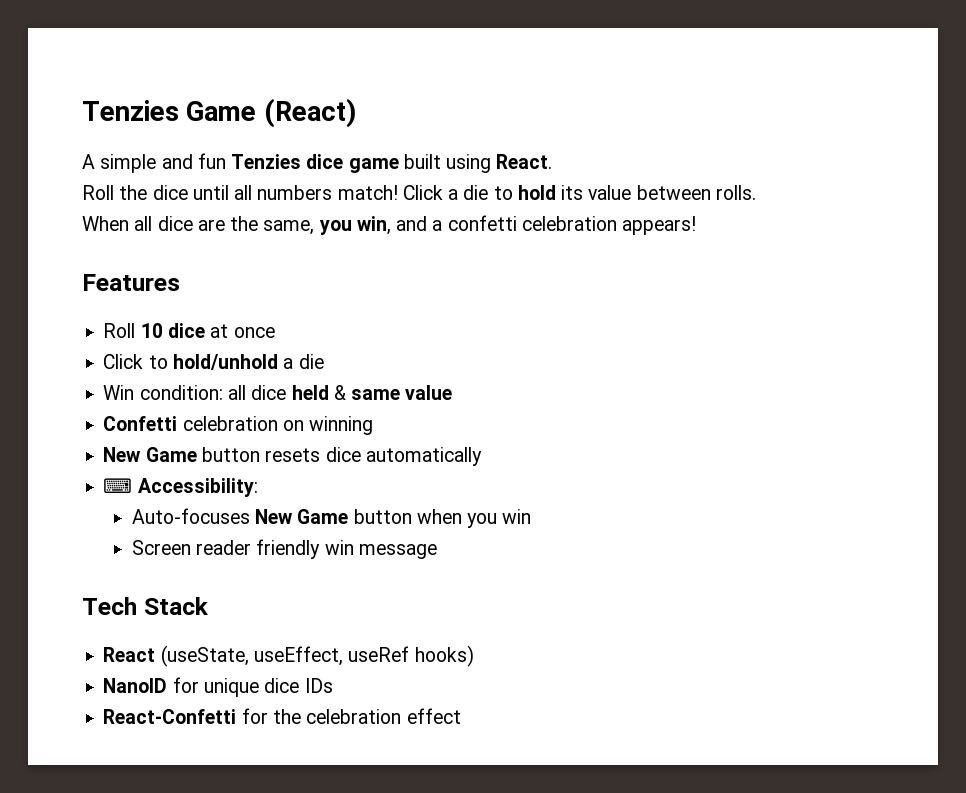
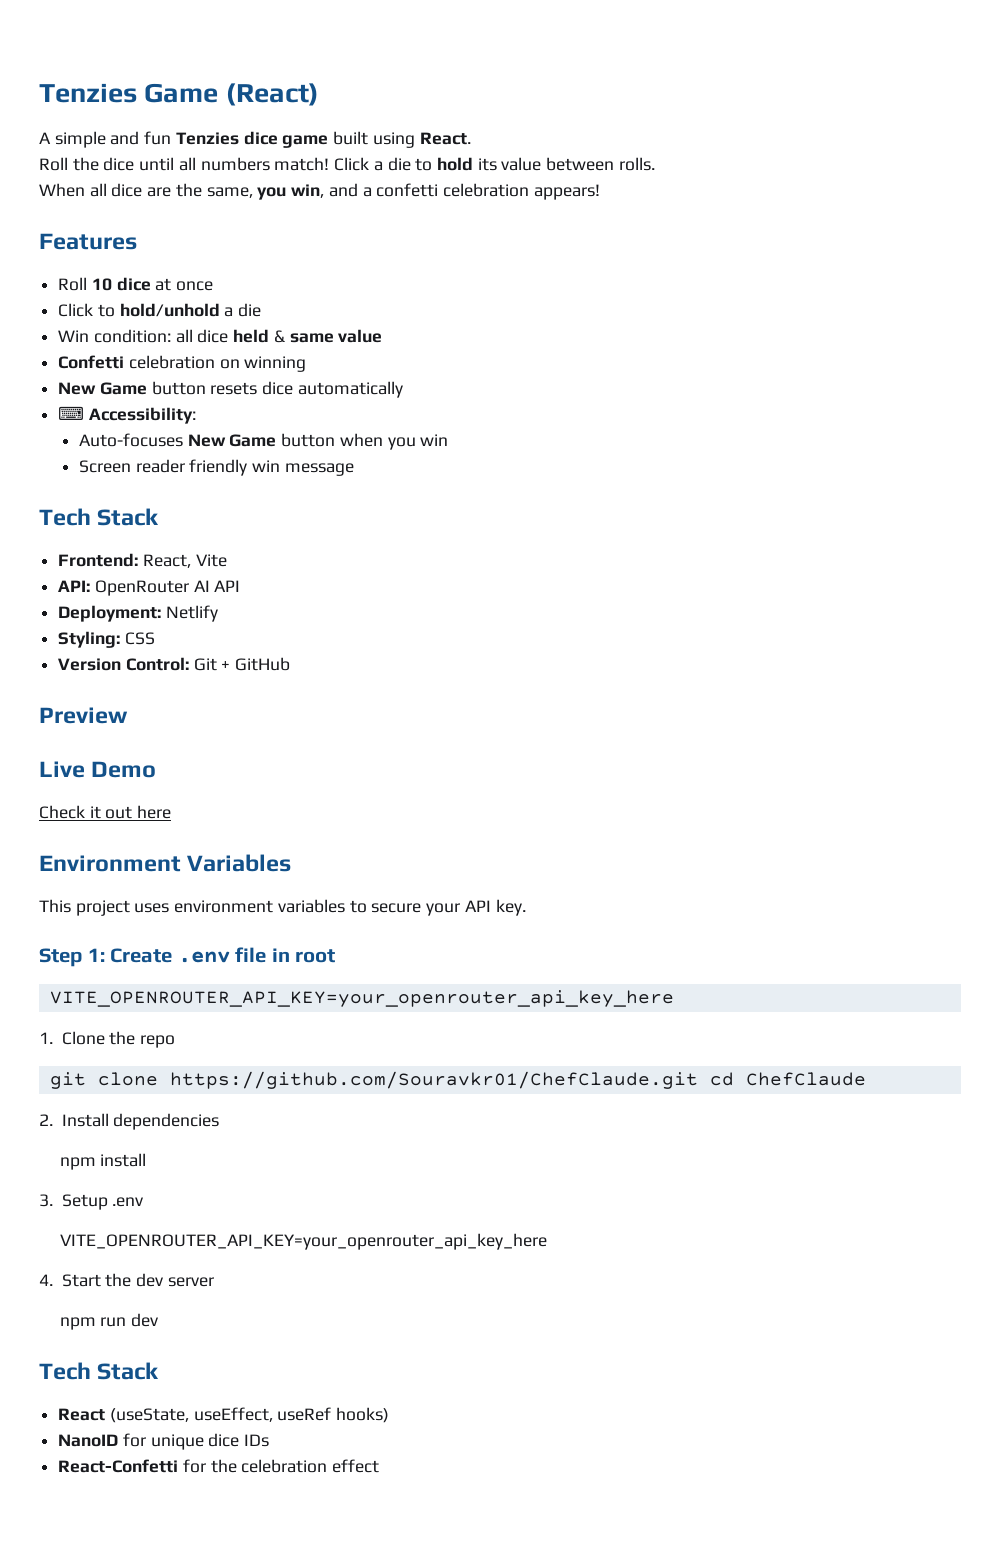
(208, 606) none -> [58,553,227,568] [58,580,241,596] [58,605,218,622] [58,631,155,648] [58,657,291,671] [39,707,128,724] [39,761,157,778] [39,805,172,819] [39,854,292,872] [39,899,526,916] [39,947,336,967] [49,990,674,1007] [39,1031,176,1048] [49,1071,866,1089] [39,1113,220,1130] [59,1153,147,1170] [39,1194,144,1210] [59,1233,547,1250] [39,1273,214,1287] [59,1313,159,1330] [39,1362,160,1380] // Frontend: React, Vite // API: OpenRouter AI API // Deployment: Netlify // Styling: CSS // Version Control: Git + GitHub // Preview // Live Demo // Check it out here // Environment Variables // This project uses environment variables to secure your API key. // Step 1: Create .env file in root // VITE_OPENROUTER_API_KEY=your_openrouter_api_key_here // 1. Clone the repo // git clone https://github.com/Souravkr01/ChefClaude.git cd ChefClaude // 2. Install dependencies // npm install // 3. Setup .env // VITE_OPENROUTER_API_KEY=your_openrouter_api_key_here // 4. Start the dev server // npm run dev // Tech Stack

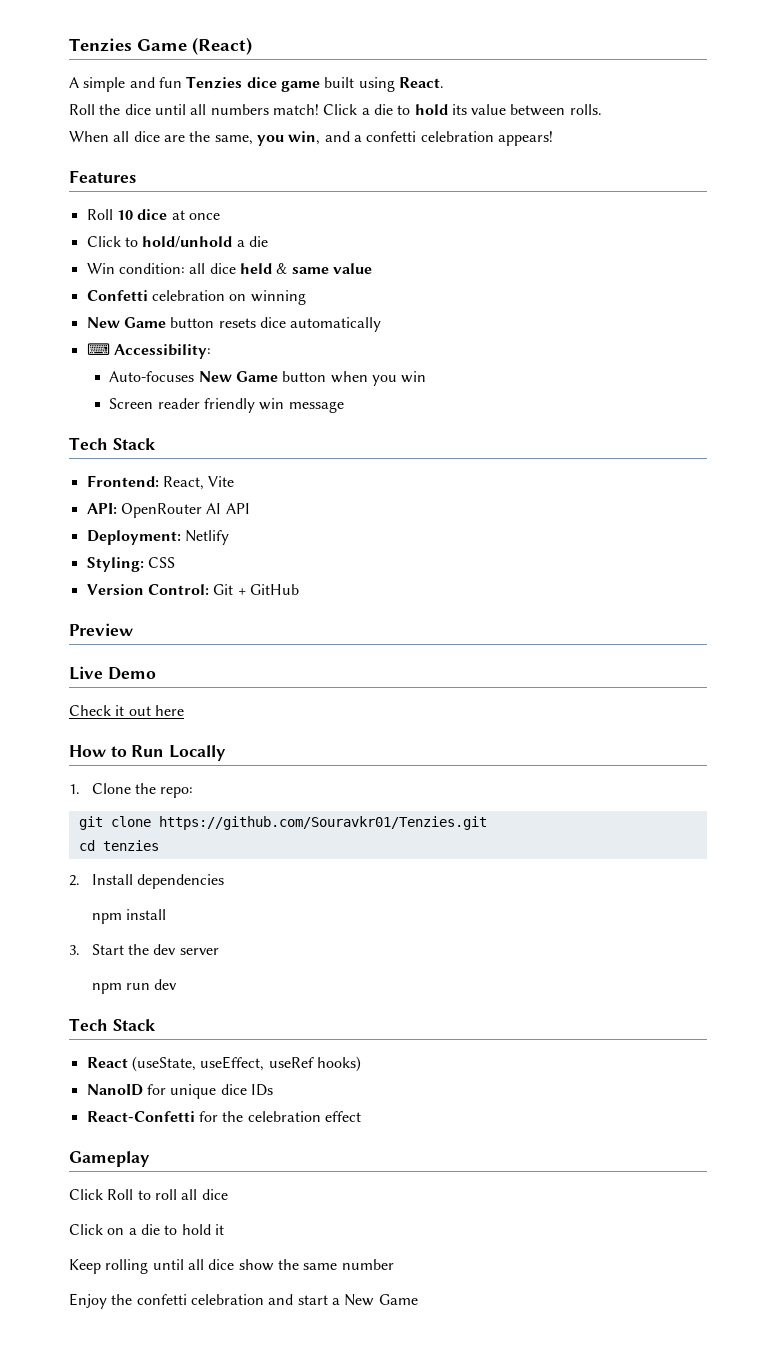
[39,854,292,872] [39,899,526,916] [39,947,336,967] [49,990,674,1007] Environment Variables // This project uses environment variables to secure your API key. // Step 1: Create .env file in root // VITE_OPENROUTER_API_KEY=your_openrouter_api_key_here -> [69,745,227,761] How to Run Locally
[140,1035,176,1048] repo -> [160,787,194,798] repo:
[169,1071,866,1089] https://github.com/Souravkr01/ChefClaude.git cd ChefClaude -> [158,816,487,830] [78,840,159,851] https://github.com/Souravkr01/Tenzies.git // cd tenzies
[61,1194,144,1210] [59,1233,547,1250] [39,1274,53,1286] Setup .env // VITE_OPENROUTER_API_KEY=your_openrouter_api_key_here // 4. -> (80, 950) none
(380, 1466) none -> [69,1151,150,1167] [69,1189,228,1200] [69,1224,224,1235] [69,1259,394,1274] [69,1293,418,1309] // Gameplay // Click Roll to roll all dice // Click on a die to hold it // Keep rolling until all dice show the same number // Enjoy the confetti celebration and start a New Game

